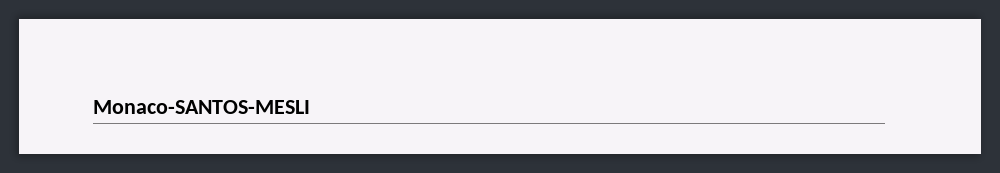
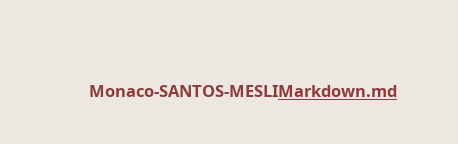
[93,100,310,114] Monaco-SANTOS-MESLI -> [89,85,397,97] Monaco-SANTOS-MESLIMarkdown.md

